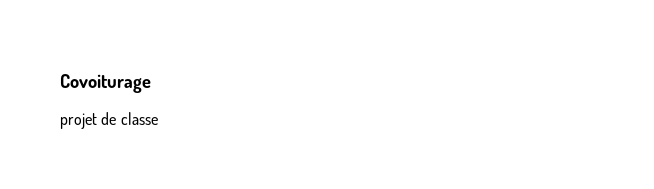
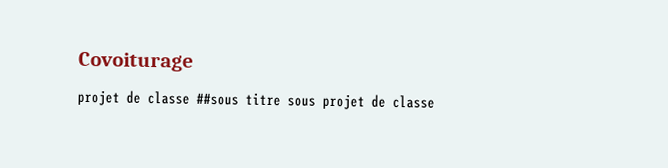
(158, 118) none -> [196,92,435,110] ##sous titre sous projet de classe

